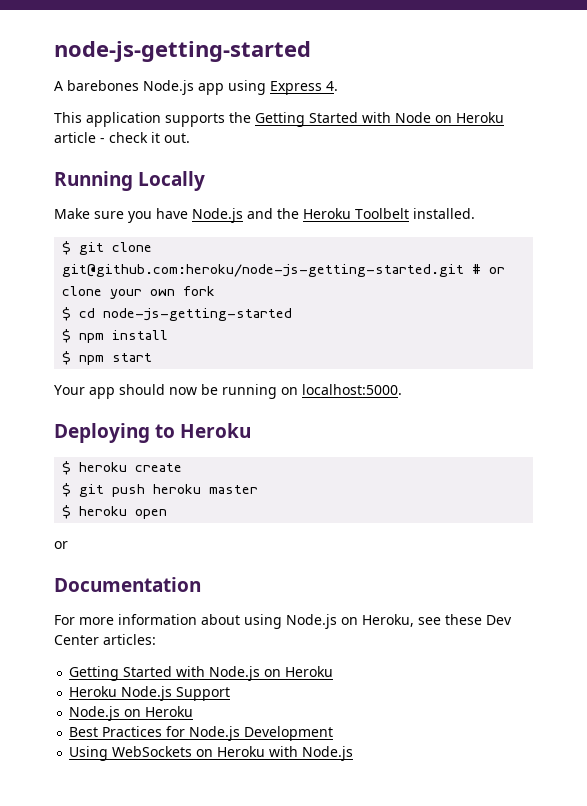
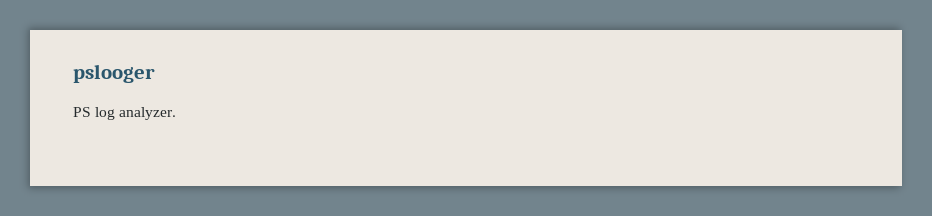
[54,41,311,62] [54,80,338,95] [54,112,504,127] [54,132,190,143] [54,171,206,191] [54,208,475,223] [62,241,153,255] [62,264,506,277] [62,286,216,299] [62,307,293,321] [62,329,169,343] [62,351,153,365] [54,384,402,399] [54,423,252,443] [62,461,183,475] [62,483,259,497] [62,505,168,519] [54,541,68,549] [54,577,201,592] [54,614,512,629] [54,634,156,645] [69,666,334,681] [69,686,231,701] [69,706,194,721] [69,726,334,741] [69,746,354,761] node-js-getting-started // A barebones Node.js app using Express 4. // This application supports the Getting Started with Node on Heroku article - check it out. // Running Locally // Make sure you have Node.js and the Heroku Toolbelt installed. // $ git clone git@github.com:heroku/node-js-getting-started.git # or clone your own fork // $ cd node-js-getting-started // $ npm install // $ npm start // Your app should now be running on localhost:5000. // Deploying to Heroku // $ heroku create // $ git push heroku master // $ heroku open // or // Documentation // For more information about using Node.js on Heroku, see these Dev Center articles: // Getting Started with Node.js on Heroku // Heroku Node.js Support // Node.js on Heroku // Best Practices for Node.js Development // Using WebSockets on Heroku with Node.js -> [73,64,155,83] [73,107,177,120] pslooger // PS log analyzer.

